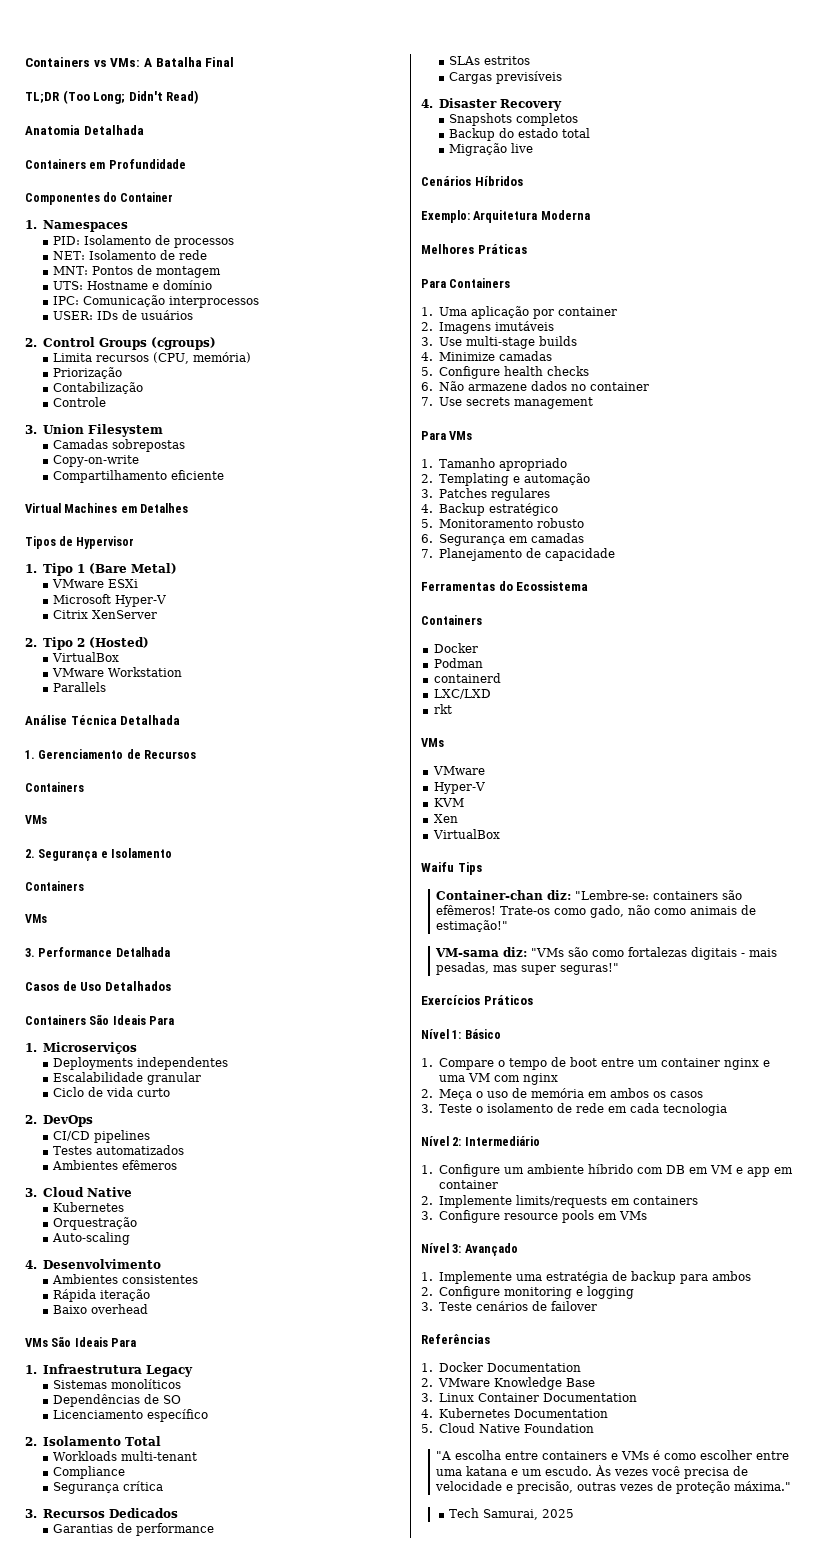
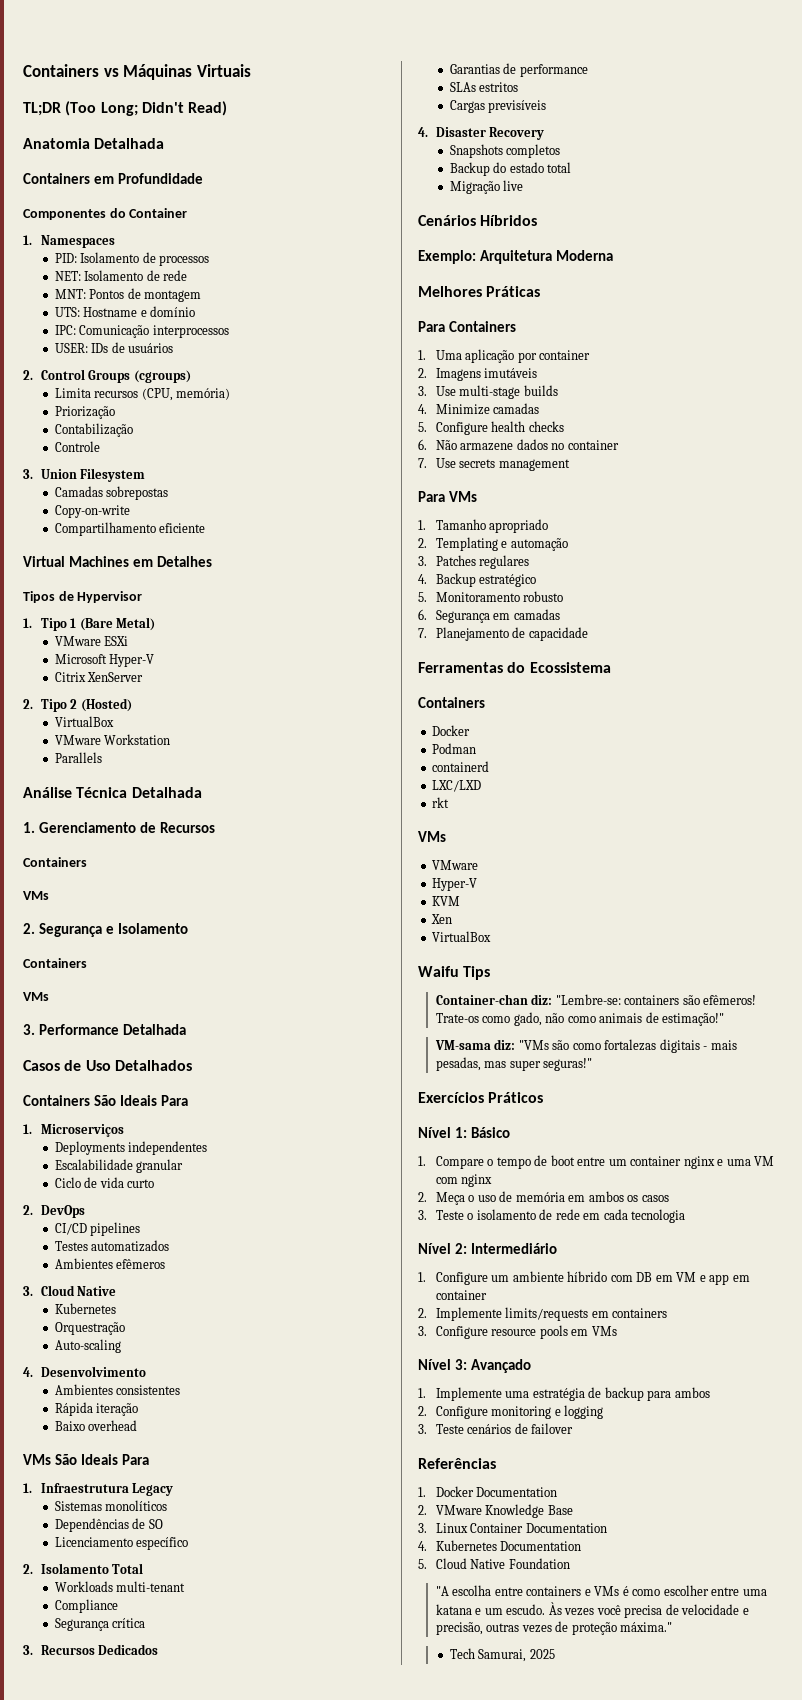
[110,57,235,67] VMs: A Batalha Final -> [123,64,251,80] Máquinas Virtuais

